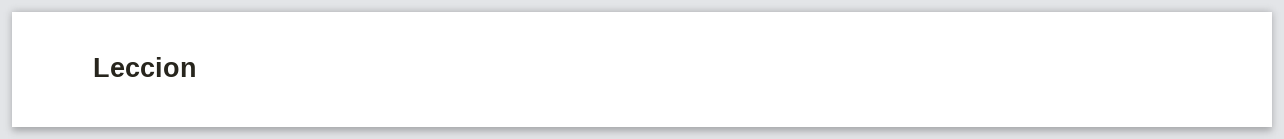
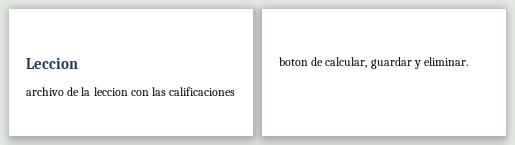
(197, 67) none -> [26,87,236,96] [279,57,469,69] // archivo de la leccion con las calificaciones boton de calcular, guardar y eliminar.

